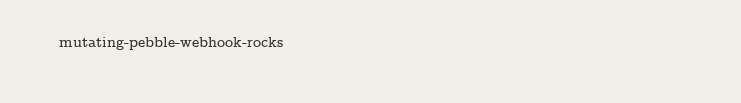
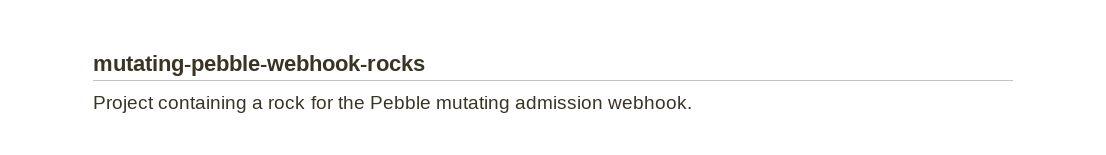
(283, 43) none -> [93,96,693,113] // Project containing a rock for the Pebble mutating admission webhook.

